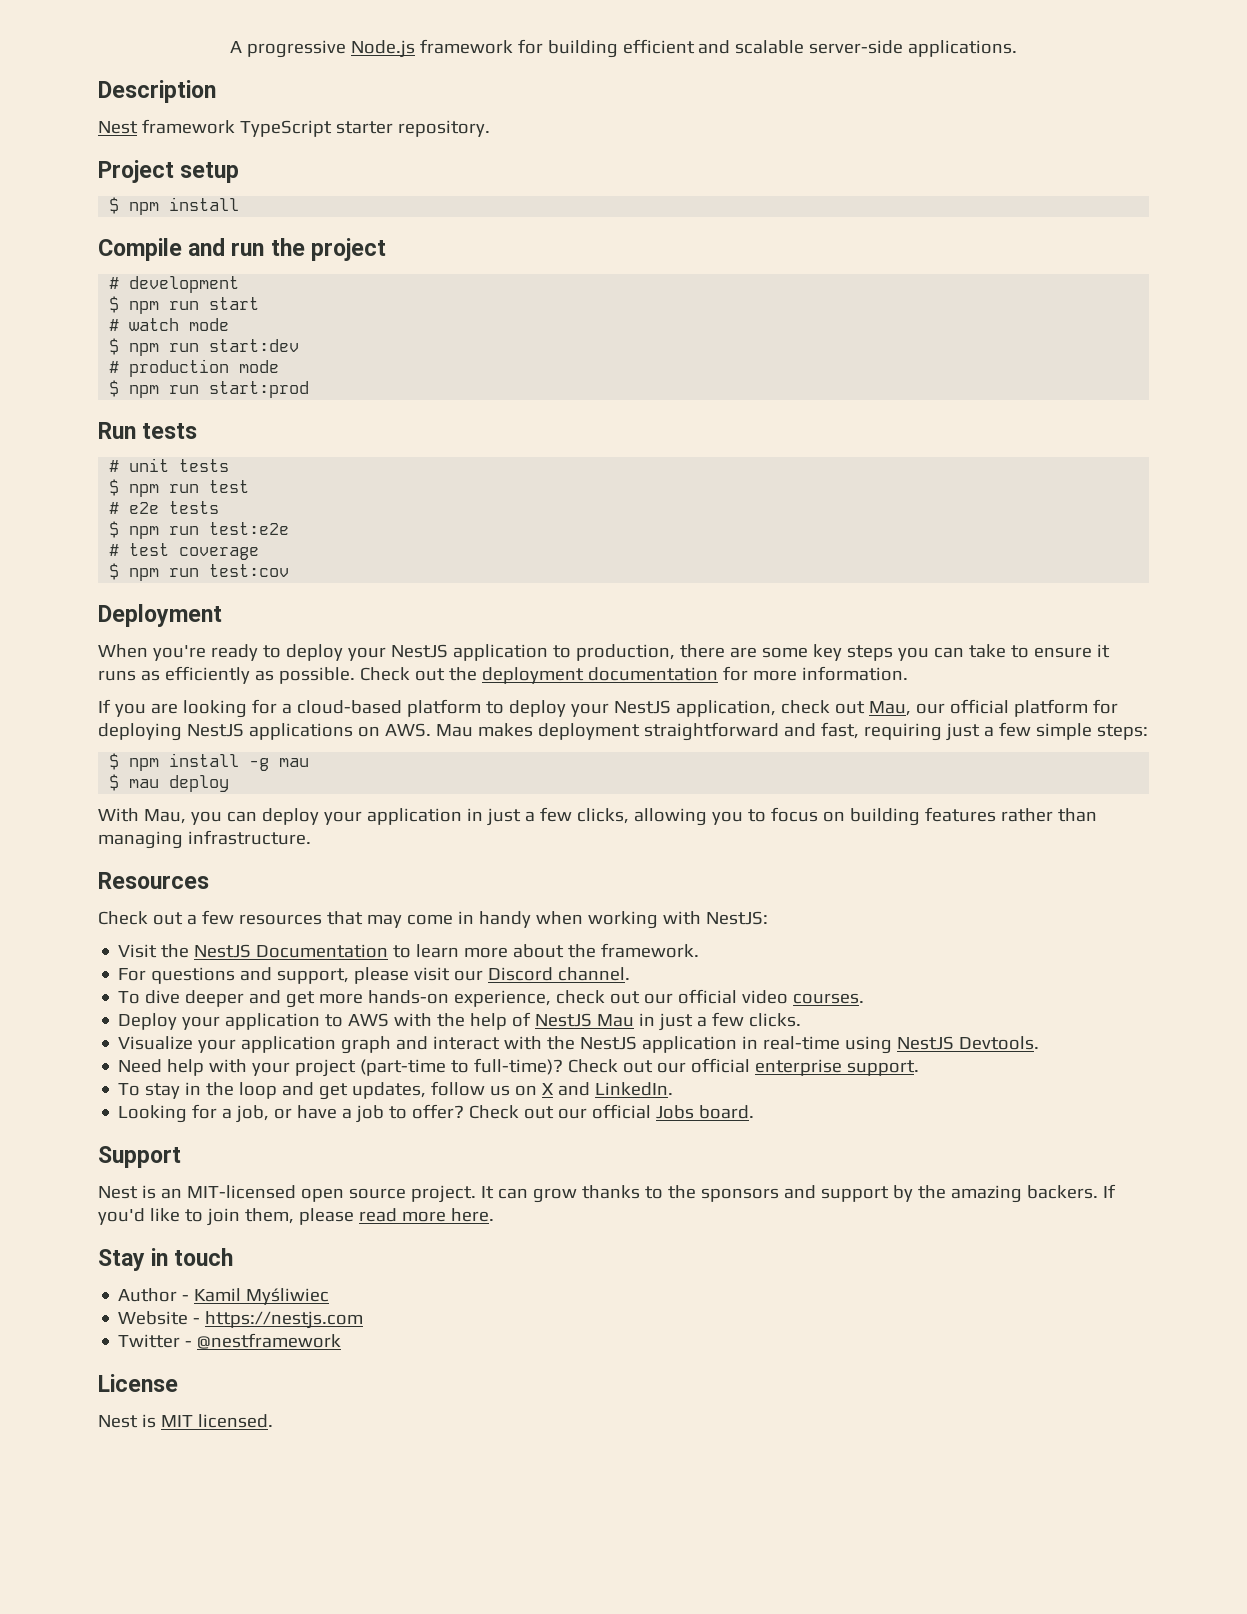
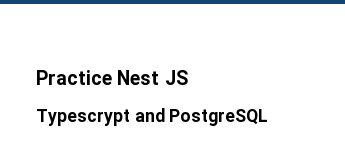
[229,39,1018,58] [98,80,216,103] [98,119,490,137] [98,160,240,183] [109,197,240,215] [98,238,386,261] [109,276,240,293] [109,296,260,314] [109,318,230,331] [109,338,300,356] [109,359,280,377] [109,380,310,398] [98,422,198,439] [109,458,230,472] [109,479,250,497] [109,501,220,514] [109,521,290,539] [109,543,260,560] [109,563,290,581] [98,604,222,627] [98,644,1110,661] [98,666,908,684] [98,699,1118,718] [98,722,1148,741] [109,753,310,771] [109,774,230,792] [98,807,1097,826] [98,830,311,849] [98,872,209,889] [98,910,768,929] [118,943,700,958] [118,967,631,984] [118,989,865,1008] [118,1012,802,1031] [118,1036,1040,1054] [118,1058,920,1077] [118,1081,674,1100] [118,1104,755,1123] [98,1146,181,1168] [98,1184,1116,1203] [98,1208,494,1226] [98,1248,234,1271] [118,1288,330,1305] [118,1311,364,1329] [118,1333,342,1349] [98,1374,178,1392] [98,1414,273,1428] A progressive Node.js framework for building efficient and scalable server-side applications. // Description // Nest framework TypeScript starter repository. // Project setup // $ npm install // Compile and run the project // # development // $ npm run start // # watch mode // $ npm run start:dev // # production mode // $ npm run start:prod // Run tests // # unit tests // $ npm run test // # e2e tests // $ npm run test:e2e // # test coverage // $ npm run test:cov // Deployment // When you're ready to deploy your NestJS application to production, there are some key steps you can take to ensure it runs as efficiently as possible. Check out the deployment documentation for more information. // If you are looking for a cloud-based platform to deploy your NestJS application, check out Mau, our official platform for deploying NestJS applications on AWS. Mau makes deployment straightforward and fast, requiring just a few simple steps: // $ npm install -g mau // $ mau deploy // With Mau, you can deploy your application in just a few clicks, allowing you to focus on building features rather than managing infrastructure. // Resources // Check out a few resources that may come in handy when working with NestJS: // Visit the NestJS Documentation to learn more about the framework. // For questions and support, please visit our Discord channel. // To dive deeper and get more hands-on experience, check out our official video courses. // Deploy your application to AWS with the help of NestJS Mau in just a few clicks. // Visualize your application graph and interact with the NestJS application in real-time using NestJS Devtools. // Need help with your project (part-time to full-time)? Check out our official enterprise support. // To stay in the loop and get updates, follow us on X and LinkedIn. // Looking for a job, or have a job to offer? Check out our official Jobs board. // Support // Nest is an MIT-licensed open source project. It can grow thanks to the sponsors and support by the amazing backers. If you'd like to join them, please read more here. // Stay in touch // Author - Kamil Myśliwiec // Website - https://nestjs.com // Twitter - @nestframework // License // Nest is MIT licensed. -> [36,70,188,85] [36,108,269,126] Practice Nest JS // Typescrypt and PostgreSQL

